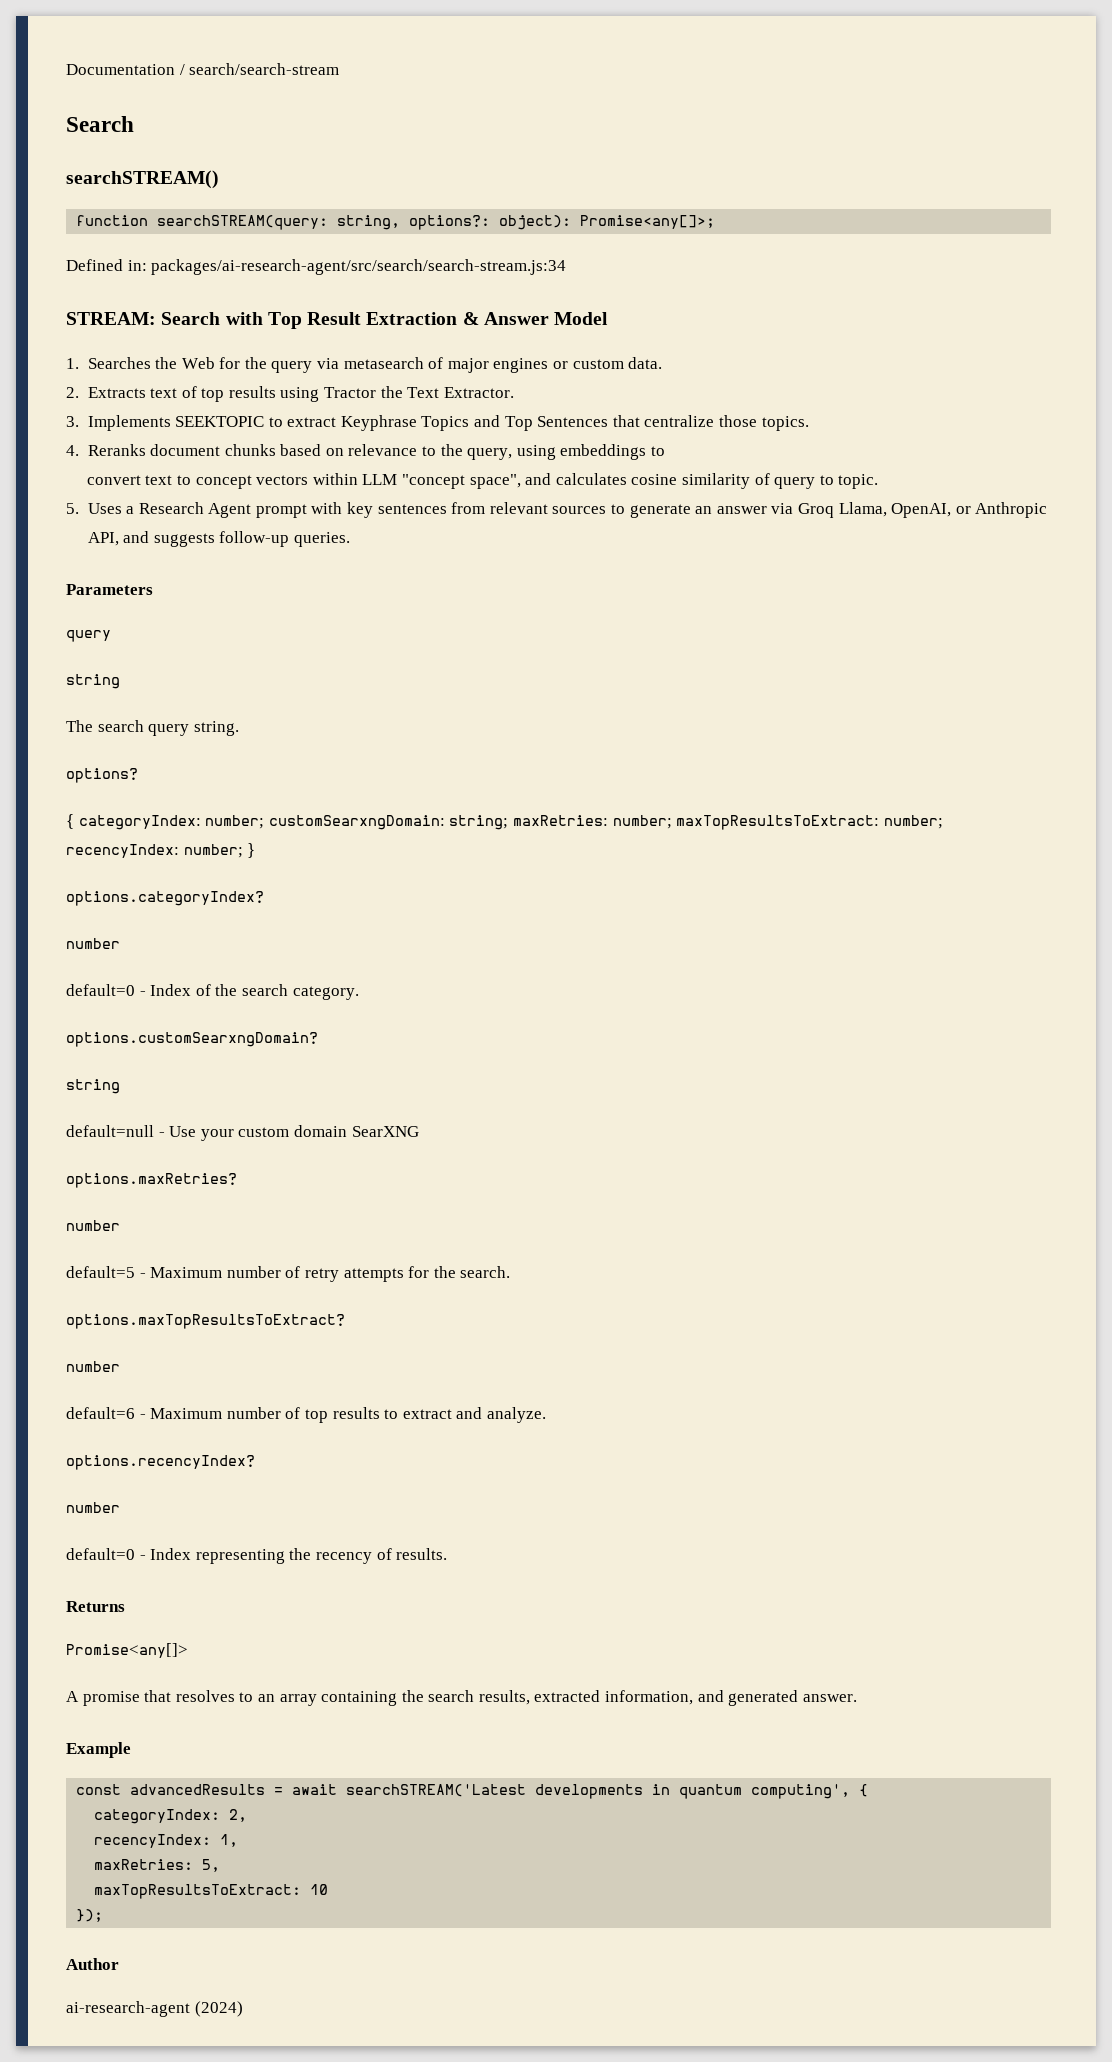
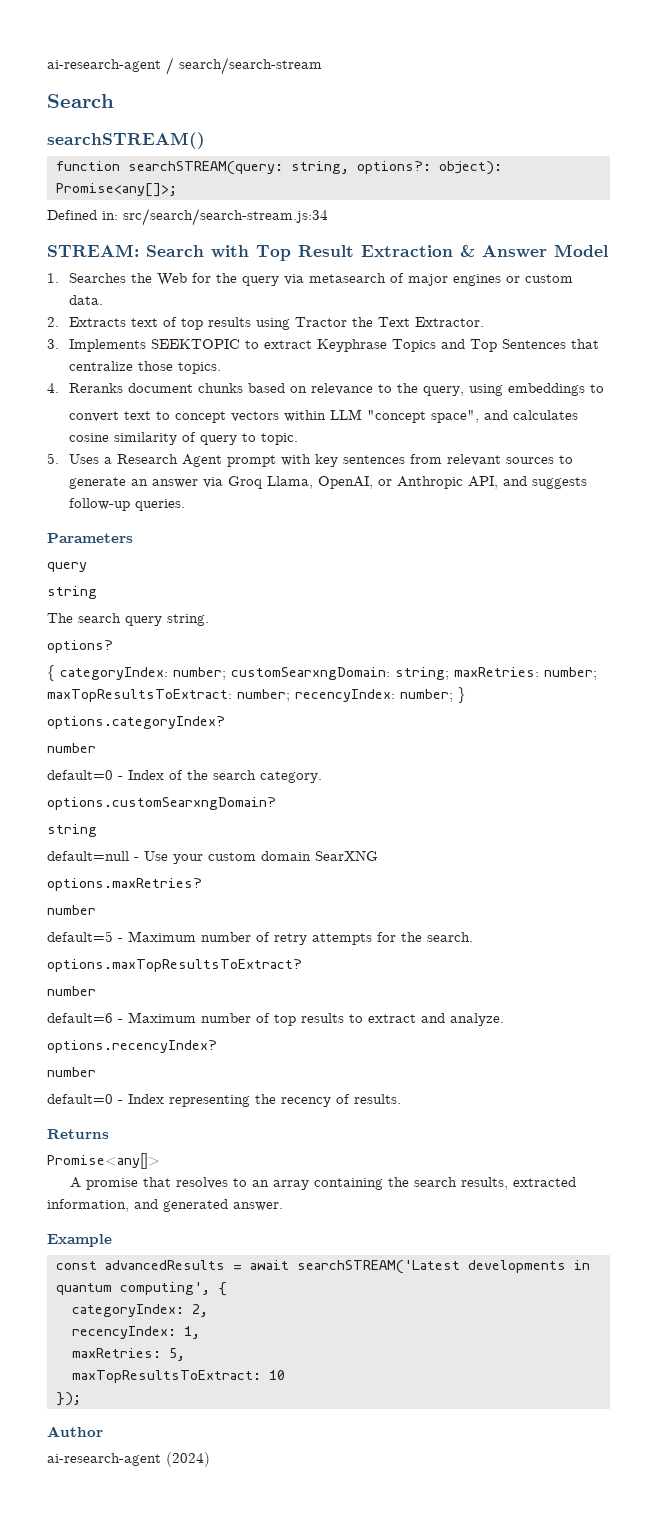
[66,64,175,75] Documentation -> [47,59,161,72] ai-research-agent
[151,259,567,275] packages/ai-research-agent/src/search/search-stream.js:34 -> [123,208,328,226] src/search/search-stream.js:34

